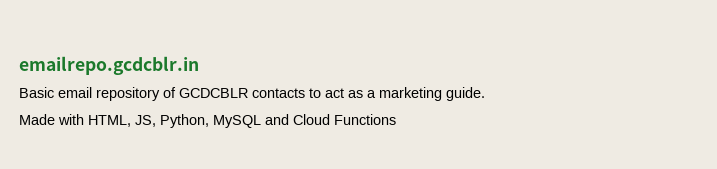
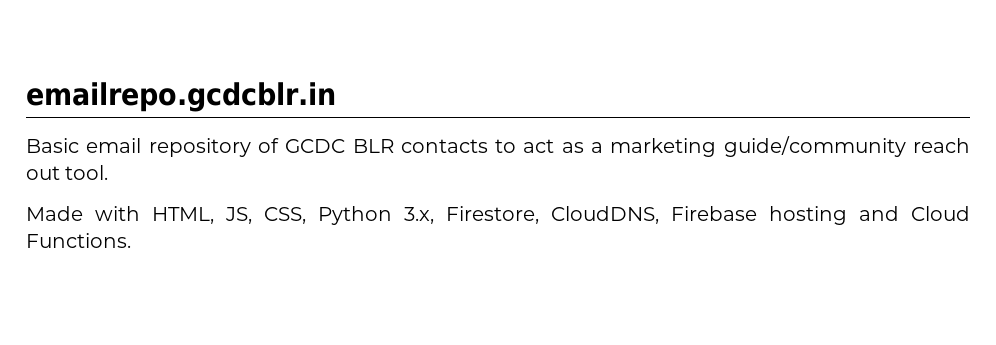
[179,88,248,98] GCDCBLR -> [285,139,394,153] GCDC BLR
[446,87,485,101] guide. -> [723,136,970,157] [26,165,109,180] guide/community reach out tool.
[160,114,261,128] Python, MySQL -> [264,206,847,225] CSS, Python 3.x, Firestore, CloudDNS, Firebase hosting
[334,114,396,125] Functions -> [26,233,131,248] Functions.

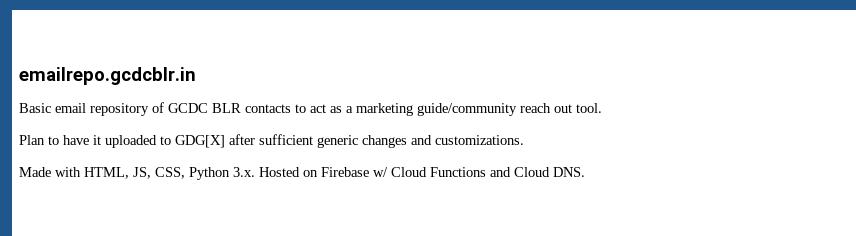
(109, 172) none -> [19,134,524,148] // Plan to have it uploaded to GDG[X] after sufficient generic changes and customizations.
[404,206,847,225] 3.x, Firestore, CloudDNS, Firebase hosting -> [233,167,486,177] 3.x. Hosted on Firebase w/ Cloud Functions
[26,233,131,248] Functions. -> [553,167,585,177] DNS.

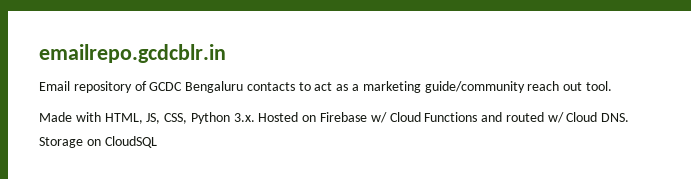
[19,103,86,113] Basic email -> [39,81,70,91] Email
[212,103,241,113] BLR -> [185,81,244,93] Bengaluru
[19,134,524,148] // Plan to have it uploaded to GDG[X] after sufficient generic changes and customizations. -> (612, 86) none
[514,167,585,177] Cloud DNS. -> [505,112,630,123] [39,136,157,148] routed w/ Cloud DNS. Storage on CloudSQL

